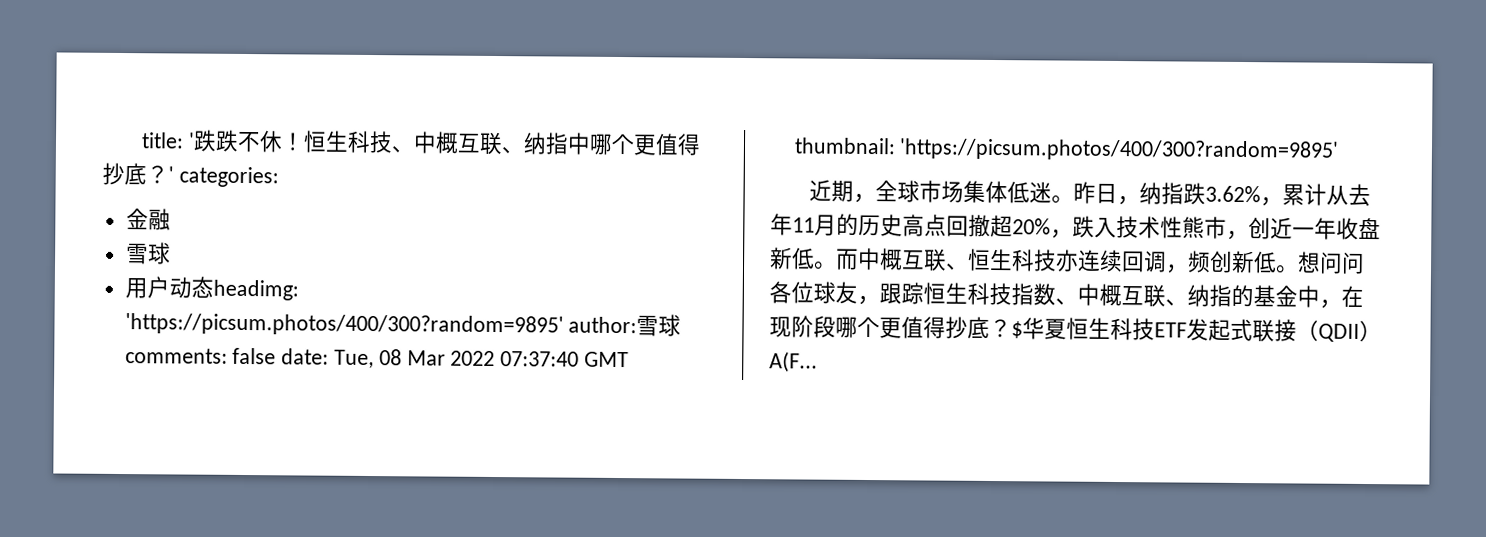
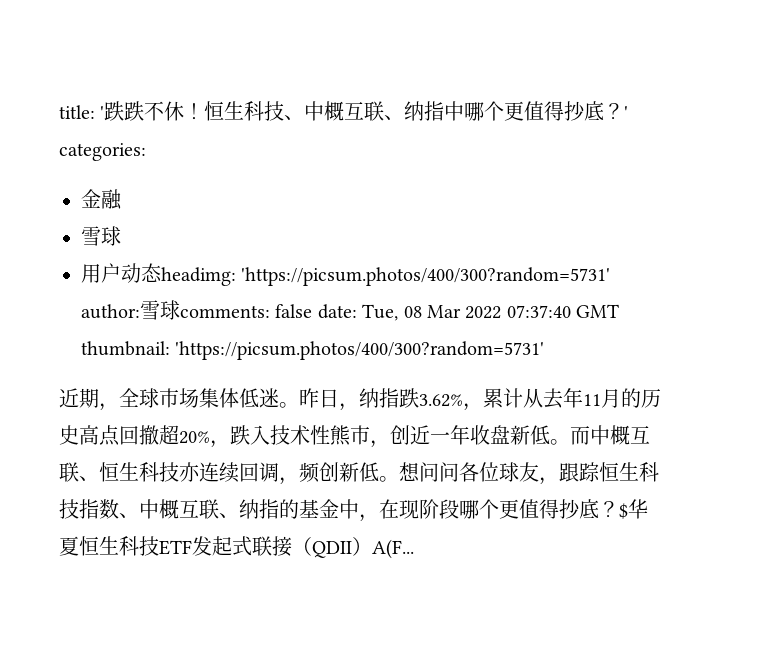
[124,313,564,337] 'https://picsum.photos/400/300?random=9895' -> [241,267,611,286] 'https://picsum.photos/400/300?random=5731'
[899,138,1340,162] 'https://picsum.photos/400/300?random=9895' -> [175,341,545,360] 'https://picsum.photos/400/300?random=5731'

